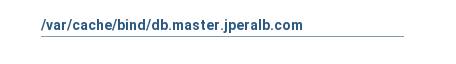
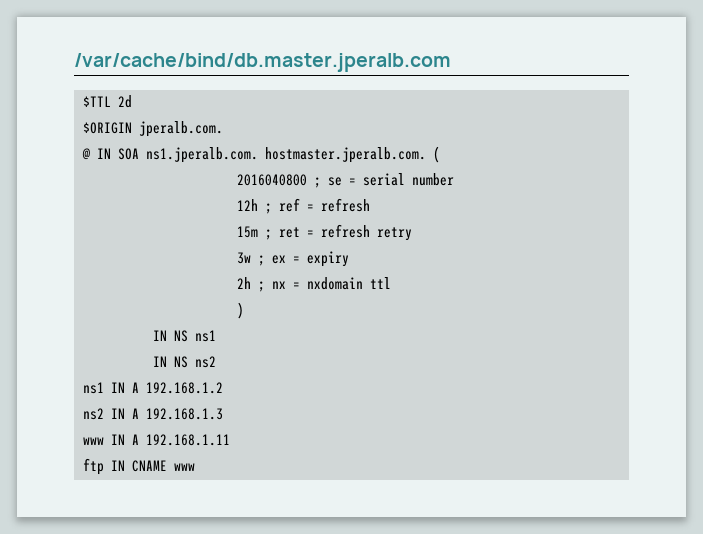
(303, 26) none -> [82,95,132,108] [82,121,223,137] [81,146,440,163] [236,173,454,188] [236,198,370,214] [236,224,412,241] [236,251,349,267] [236,277,391,292] [236,302,244,319] [152,330,216,342] [152,356,216,368] [82,382,223,394] [82,408,223,420] [82,434,230,446] [82,458,195,475] // $TTL 2d // $ORIGIN jperalb.com. // @ IN SOA ns1.jperalb.com. hostmaster.jperalb.com. ( // 2016040800 ; se = serial number // 12h ; ref = refresh // 15m ; ret = refresh retry // 3w ; ex = expiry // 2h ; nx = nxdomain ttl // ) // IN NS ns1 // IN NS ns2 // ns1 IN A 192.168.1.2 // ns2 IN A 192.168.1.3 // www IN A 192.168.1.11 // ftp IN CNAME www

